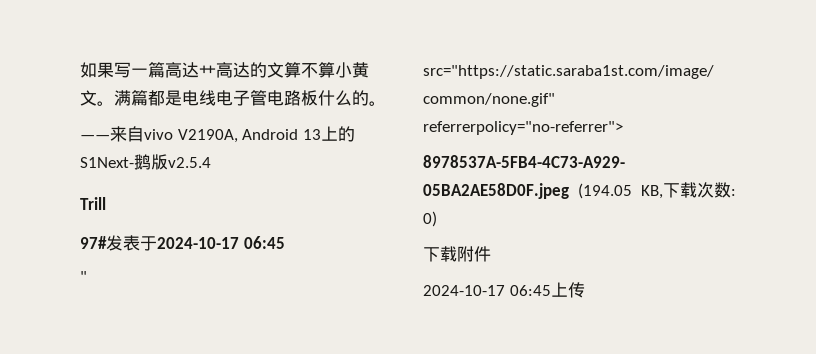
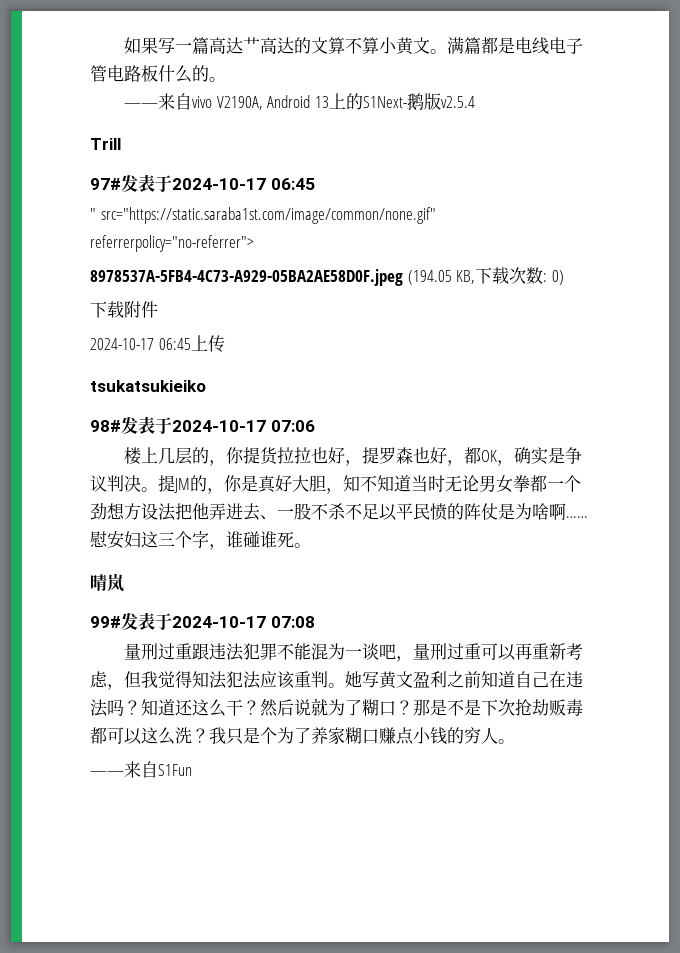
(585, 290) none -> [90,380,206,392] [90,416,315,434] [124,447,583,466] [90,475,581,494] [90,502,588,521] [90,531,311,550] [90,573,124,592] [90,612,315,630] [124,643,584,662] [90,671,583,690] [90,698,583,717] [90,727,515,745] [90,761,192,778] // tsukatsukieiko // 98#发表于2024-10-17 07:06 // 楼上几层的，你提货拉拉也好，提罗森也好，都OK，确实是争议判决。提JM的，你是真好大胆，知不知道当时无论男女拳都一个劲想方设法把他弄进去、一股不杀不足以平民愤的阵仗是为啥啊……慰安妇这三个字，谁碰谁死。 // 晴岚 // 99#发表于2024-10-17 07:08 // 量刑过重跟违法犯罪不能混为一谈吧，量刑过重可以再重新考虑，但我觉得知法犯法应该重判。她写黄文盈利之前知道自己在违法吗？知道还这么干？然后说就为了糊口？那是不是下次抢劫贩毒都可以这么洗？我只是个为了养家糊口赚点小钱的穷人。 // ——来自S1Fun

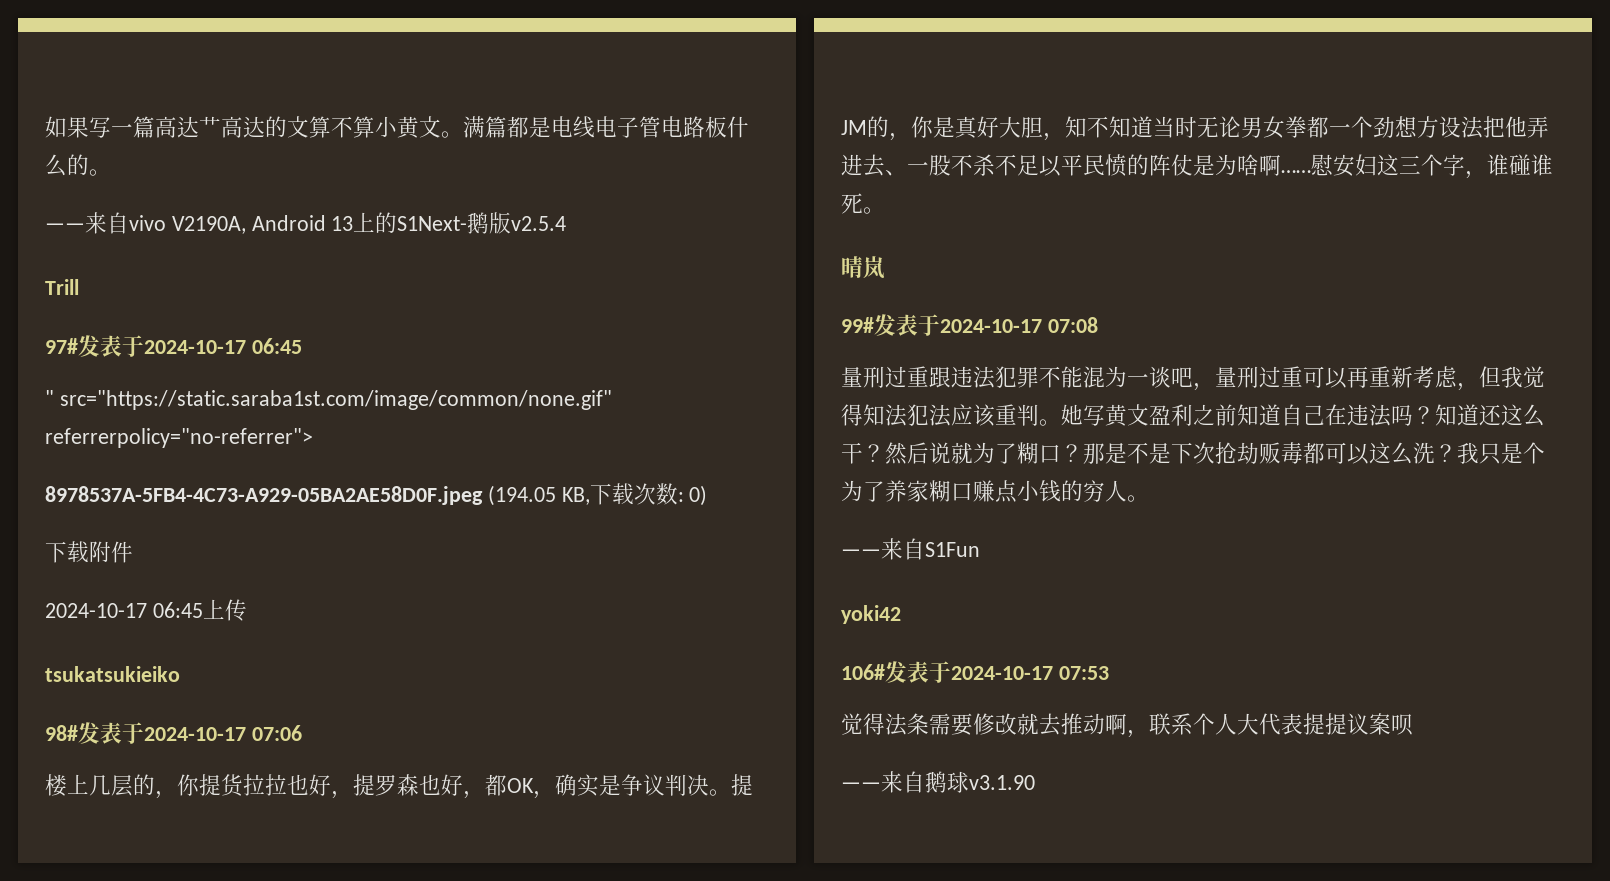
(192, 770) none -> [841,605,901,624] [841,661,1109,683] [841,713,1413,738] [841,771,1035,793] // yoki42 // 106#发表于2024-10-17 07:53 // 觉得法条需要修改就去推动啊，联系个人大代表提提议案呗 // ——来自鹅球v3.1.90

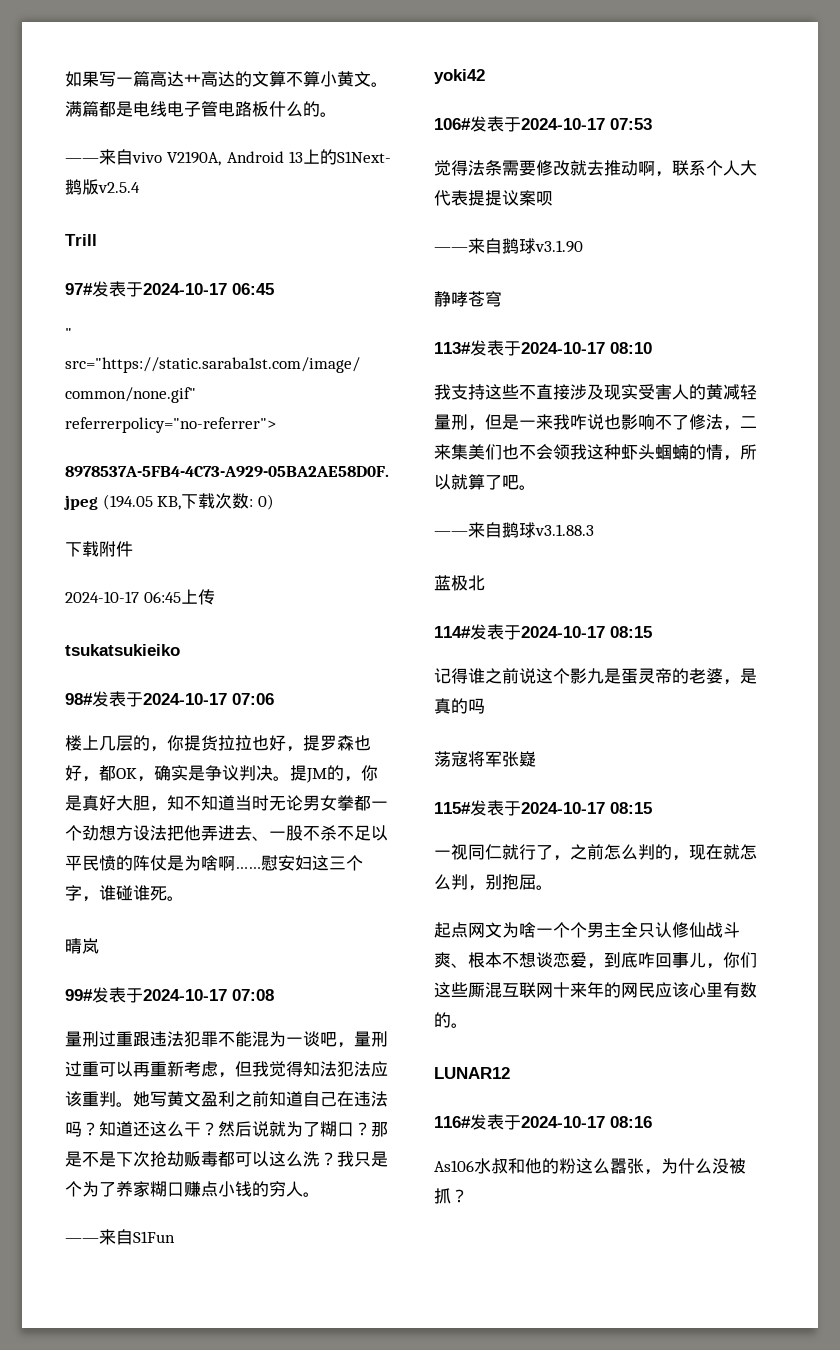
(1035, 782) none -> [434,291,502,307] [434,340,652,356] [434,384,757,400] [434,414,757,431] [434,444,757,461] [434,474,536,490] [434,522,594,538] [434,575,485,591] [434,624,652,640] [434,668,757,685] [434,698,485,714] [434,751,536,767] [434,800,652,816] [434,844,757,861] [434,874,553,891] [434,922,740,938] [434,952,757,969] [434,981,757,998] [434,1012,468,1028] [434,1067,510,1079] [434,1114,652,1130] [434,1158,746,1175] [434,1188,468,1204] // 静哮苍穹 // 113#发表于2024-10-17 08:10 // 我支持这些不直接涉及现实受害人的黄减轻量刑，但是一来我咋说也影响不了修法，二来集美们也不会领我这种虾头蝈蝻的情，所以就算了吧。 // ——来自鹅球v3.1.88.3 // 蓝极北 // 114#发表于2024-10-17 08:15 // 记得谁之前说这个影九是蛋灵帝的老婆，是真的吗 // 荡寇将军张嶷 // 115#发表于2024-10-17 08:15 // 一视同仁就行了，之前怎么判的，现在就怎么判，别抱屈。 // 起点网文为啥一个个男主全只认修仙战斗爽、根本不想谈恋爱，到底咋回事儿，你们这些厮混互联网十来年的网民应该心里有数的。 // LUNAR12 // 116#发表于2024-10-17 08:16 // As106水叔和他的粉这么嚣张，为什么没被抓？

